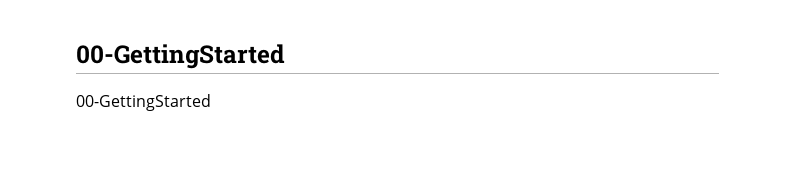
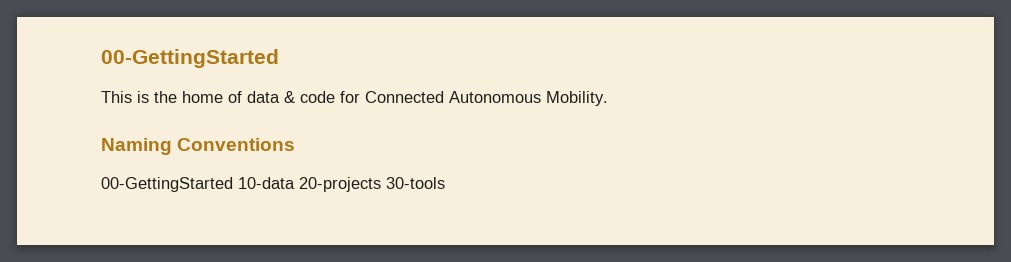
[76,94,211,111] 00-GettingStarted -> [101,91,608,106] [101,138,296,155] [101,177,445,192] This is the home of data & code for Connected Autonomous Mobility. // Naming Conventions // 00-GettingStarted 10-data 20-projects 30-tools

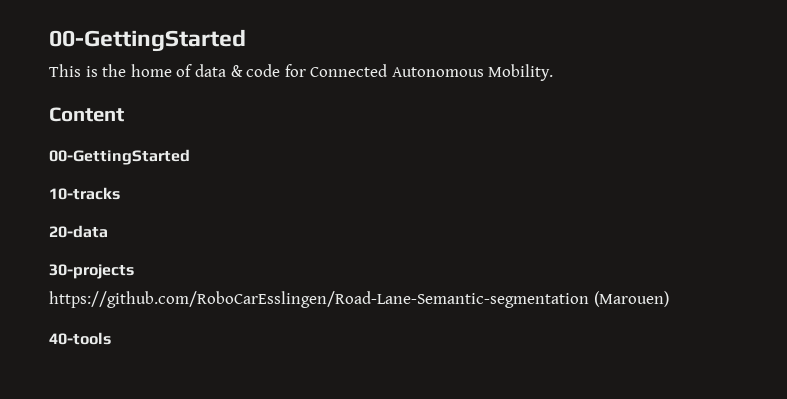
[101,138,296,155] [101,177,445,192] Naming Conventions // 00-GettingStarted 10-data 20-projects 30-tools -> [49,107,124,122] [49,149,190,165] [49,187,120,200] [49,225,108,238] [49,264,134,279] [49,291,669,308] [49,332,111,345] Content // 00-GettingStarted // 10-tracks // 20-data // 30-projects // https://github.com/RoboCarEsslingen/Road-Lane-Semantic-segmentation (Marouen) // 40-tools

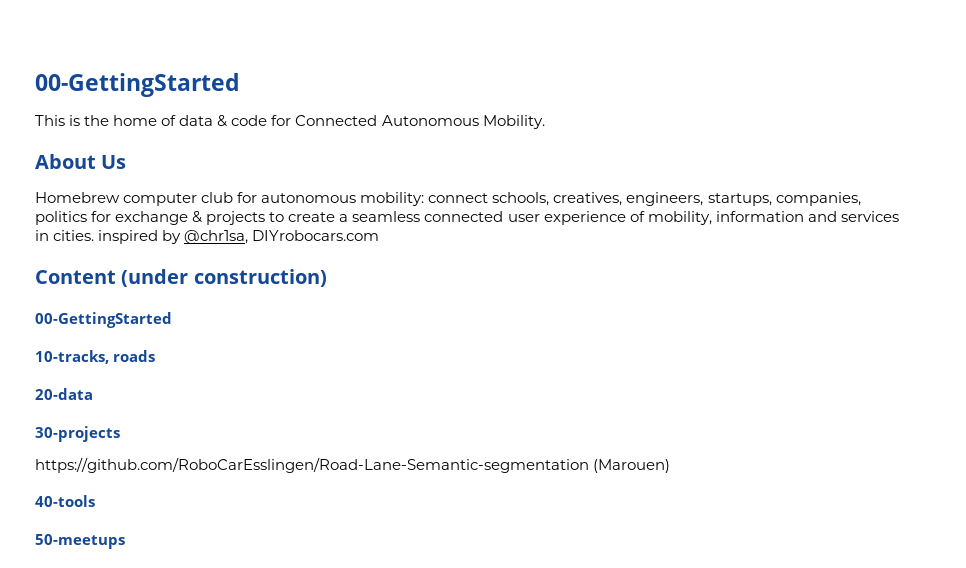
(554, 72) none -> [35,154,127,169] [35,192,861,206] [35,211,899,225] [35,230,380,244] // About Us // Homebrew computer club for autonomous mobility: connect schools, creatives, engineers, startups, companies, politics for exchange & projects to create a seamless connected user experience of mobility, information and services in cities. inspired by @chr1sa, DIYrobocars.com
[49,149,190,165] [49,187,120,200] // 00-GettingStarted // 10-tracks -> [121,269,327,287] [35,312,172,328] [35,350,156,364] (under construction) // 00-GettingStarted // 10-tracks, roads
(111, 338) none -> [35,534,125,549] // 50-meetups

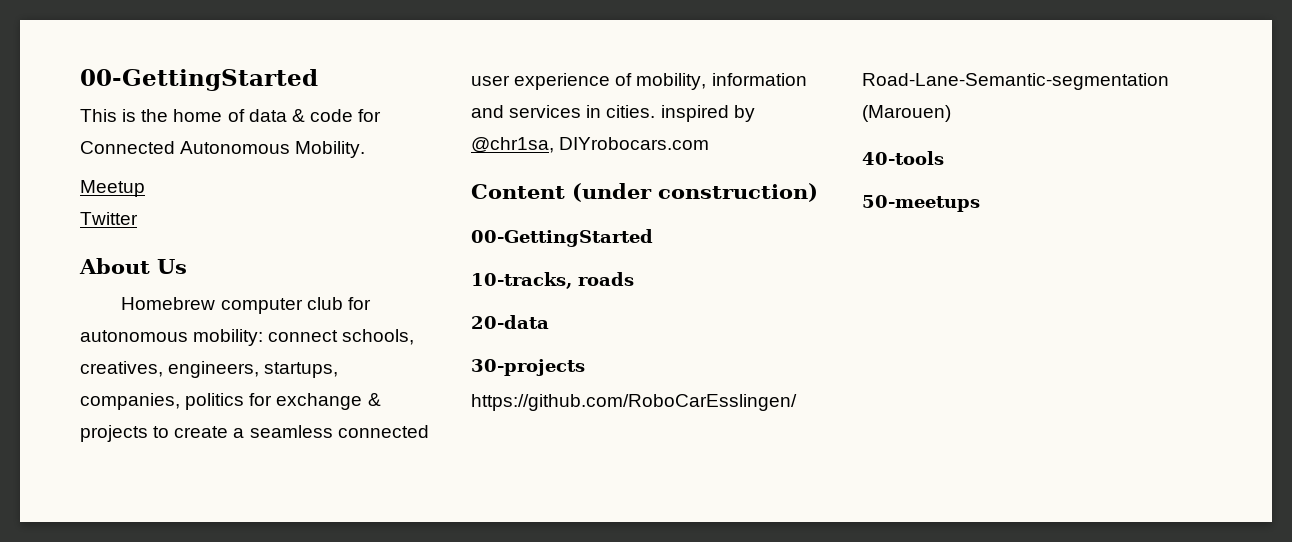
(545, 122) none -> [80,180,145,197] [80,212,138,225] // Meetup // Twitter

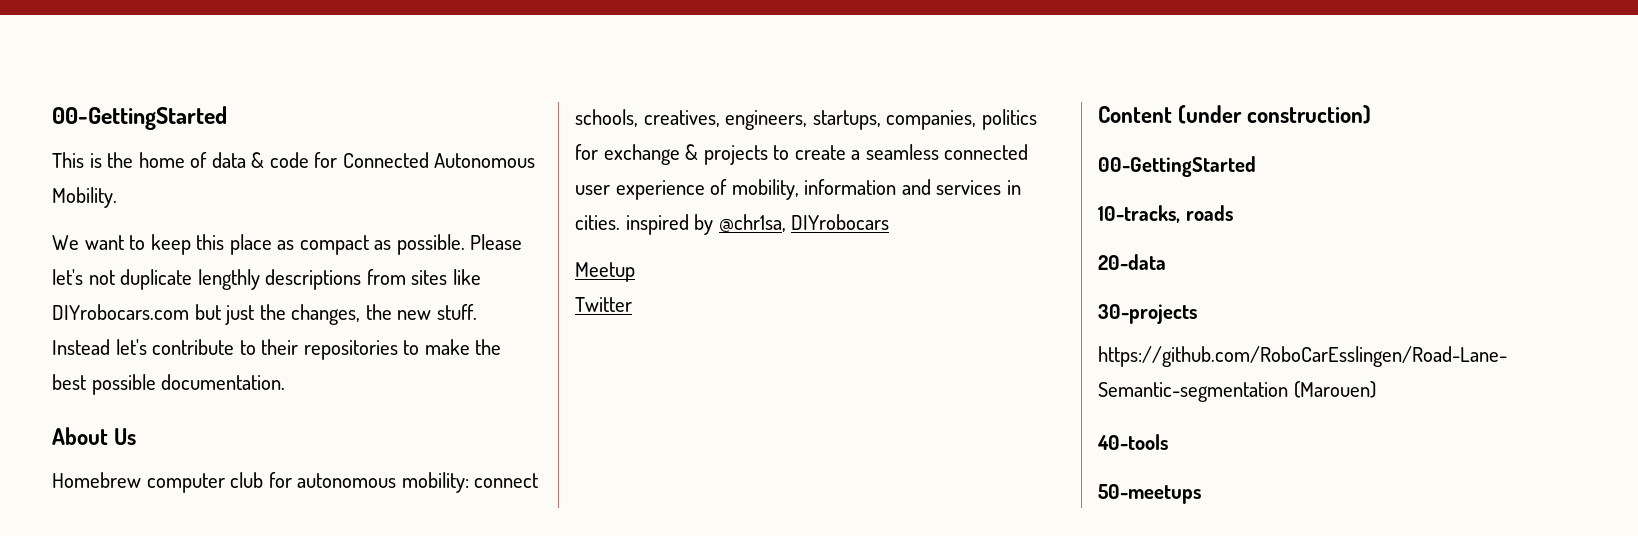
[80,180,145,197] [80,212,138,225] Meetup // Twitter -> [52,234,523,255] [52,269,481,290] [52,304,477,325] [52,339,502,360] [52,374,286,395] We want to keep this place as compact as possible. Please let's not duplicate lengthly descriptions from sites like DIYrobocars.com but just the changes, the new stuff. Instead let's contribute to their repositories to make the best possible documentation.
[559,137,710,150] DIYrobocars.com -> [791,214,890,230] [575,262,635,282] [575,297,632,312] DIYrobocars // Meetup // Twitter

